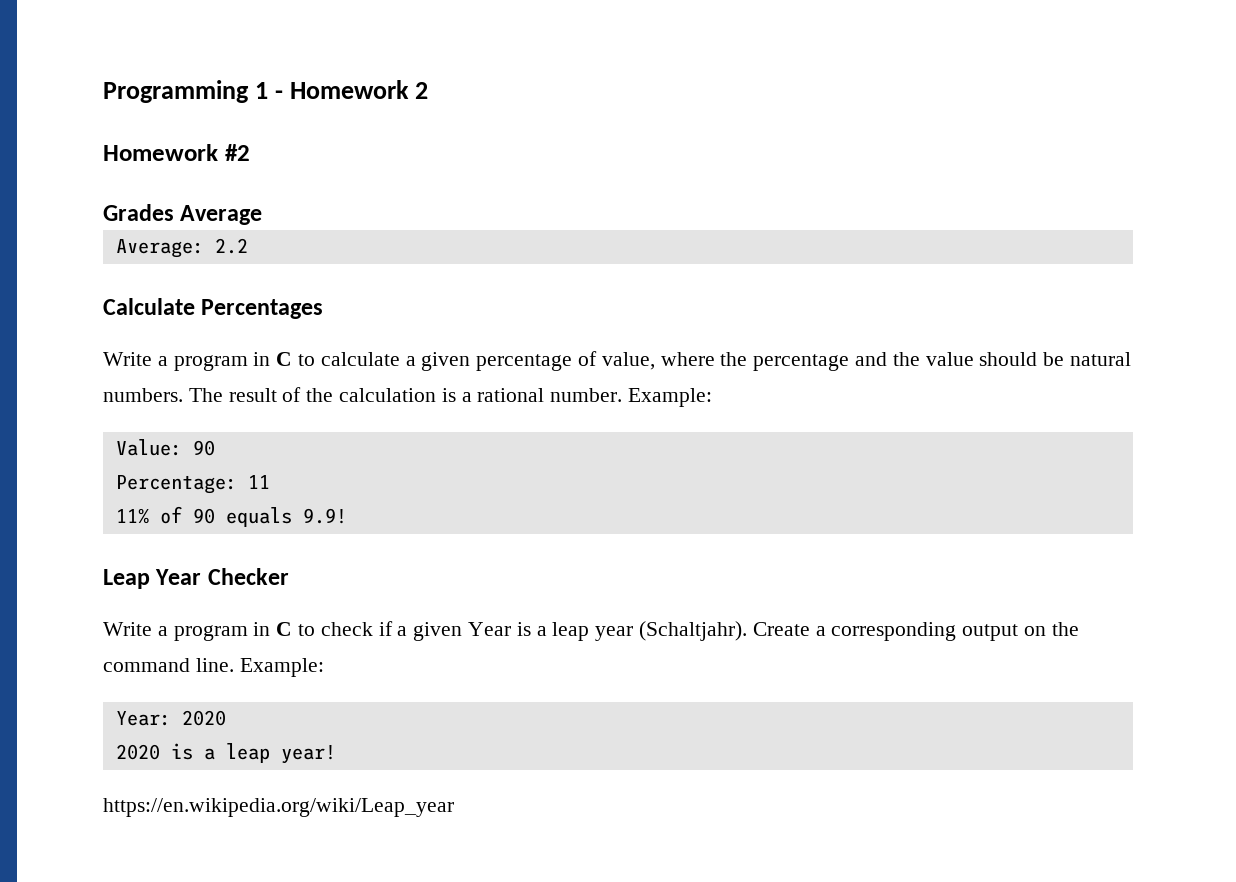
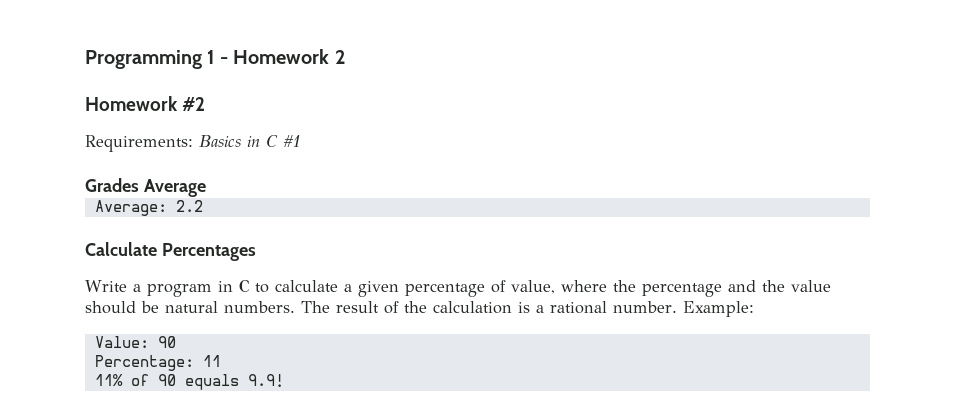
(250, 152) none -> [85,135,301,152] // Requirements: Basics in C #1
[103,568,289,589] [103,621,1079,641] [103,658,324,677] [115,710,226,726] [115,743,336,764] [103,798,454,817] // Leap Year Checker // Write a program in C to check if a given Year is a leap year (Schaltjahr). Create a corresponding output on the command line. Example: // Year: 2020 // 2020 is a leap year! // https://en.wikipedia.org/wiki/Leap_year -> (284, 380) none

